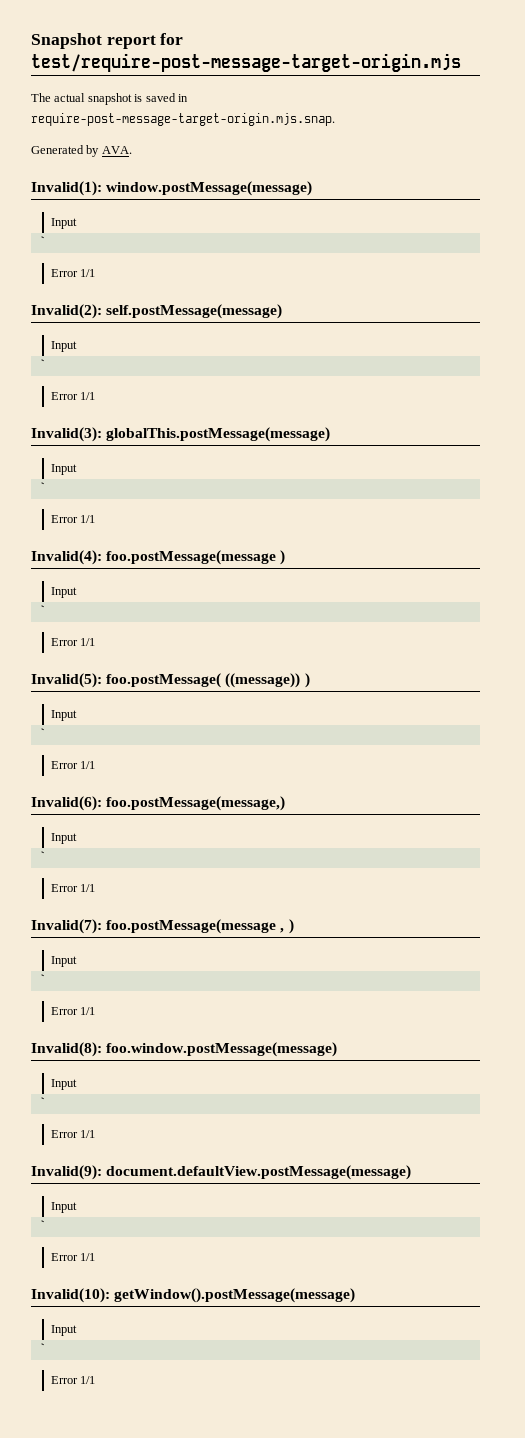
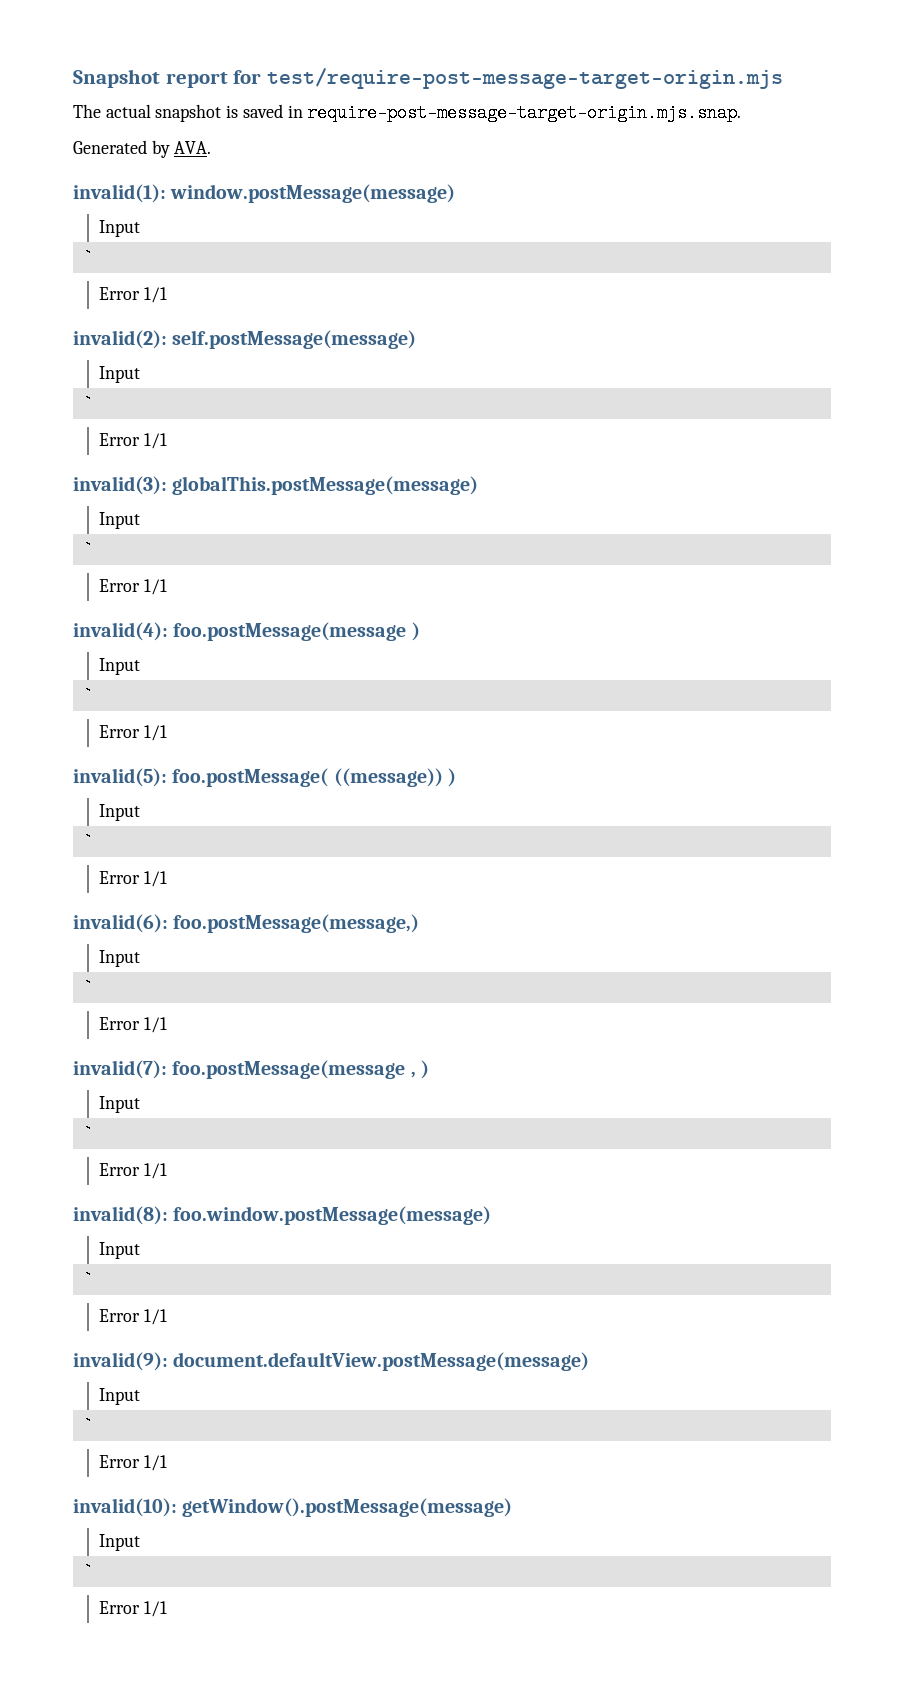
[31,181,102,196] Invalid(1): -> [73,184,166,203] invalid(1):
[31,304,102,319] Invalid(2): -> [73,330,167,349] invalid(2):
[31,427,102,442] Invalid(3): -> [73,476,167,495] invalid(3):
[31,550,102,565] Invalid(4): -> [73,622,168,641] invalid(4):
[31,673,102,688] Invalid(5): -> [73,768,167,787] invalid(5):
[31,796,102,811] Invalid(6): -> [73,914,168,933] invalid(6):
[31,919,102,934] Invalid(7): -> [73,1060,167,1079] invalid(7):
[31,1042,102,1057] Invalid(8): -> [73,1206,168,1225] invalid(8):
[31,1165,102,1180] Invalid(9): -> [73,1352,168,1371] invalid(9):
[31,1288,110,1303] Invalid(10): -> [73,1498,177,1517] invalid(10):

